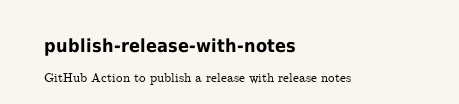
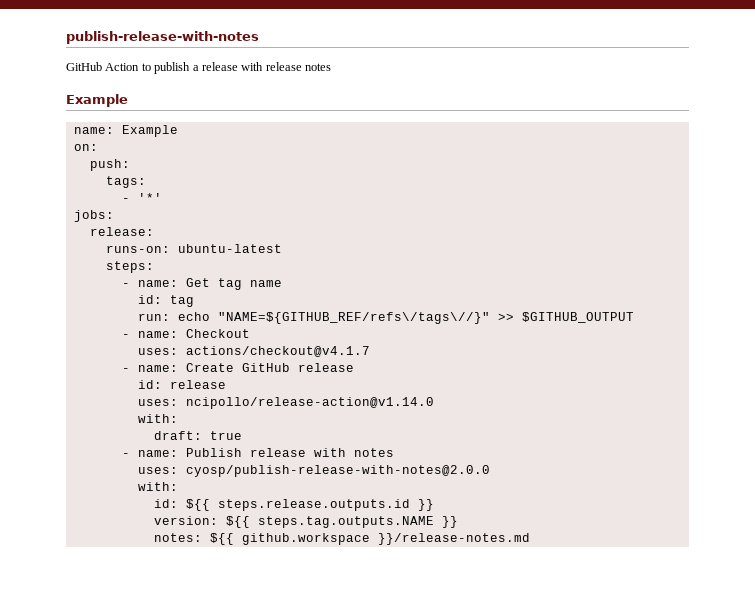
(351, 78) none -> [66,94,128,107] [73,125,178,137] [73,144,98,151] [89,159,130,171] [105,176,146,188] [121,193,162,202] [73,210,114,222] [89,227,154,236] [105,244,282,253] [105,261,154,273] [121,278,282,290] [137,295,194,307] [137,312,634,324] [121,329,250,338] [137,346,370,357] [121,363,354,372] [137,380,226,389] [137,397,434,409] [137,414,178,423] [153,431,242,440] [121,448,394,457] [137,465,490,477] [137,482,178,491] [153,499,434,511] [153,516,458,528] [153,533,530,545] // Example // name: Example // on: // push: // tags: // - '*' // jobs: // release: // runs-on: ubuntu-latest // steps: // - name: Get tag name // id: tag // run: echo "NAME=${GITHUB_REF/refs\/tags\//}" >> $GITHUB_OUTPUT // - name: Checkout // uses: actions/checkout@v4.1.7 // - name: Create GitHub release // id: release // uses: ncipollo/release-action@v1.14.0 // with: // draft: true // - name: Publish release with notes // uses: cyosp/publish-release-with-notes@2.0.0 // with: // id: ${{ steps.release.outputs.id }} // version: ${{ steps.tag.outputs.NAME }} // notes: ${{ github.workspace }}/release-notes.md

